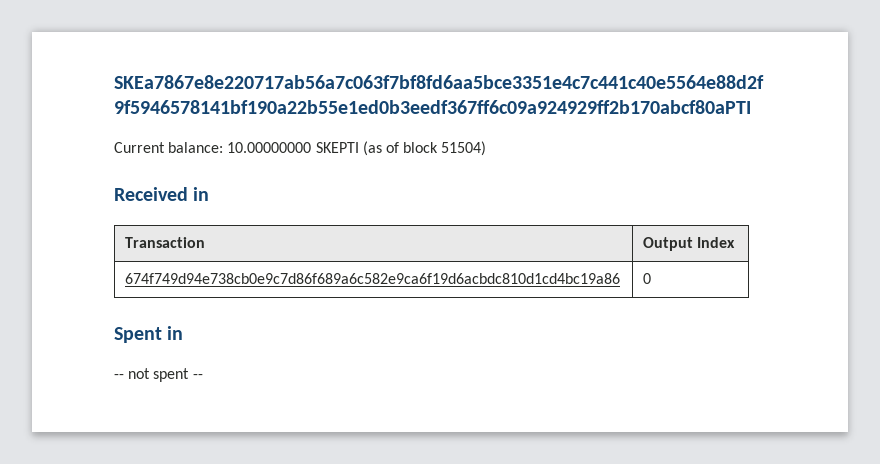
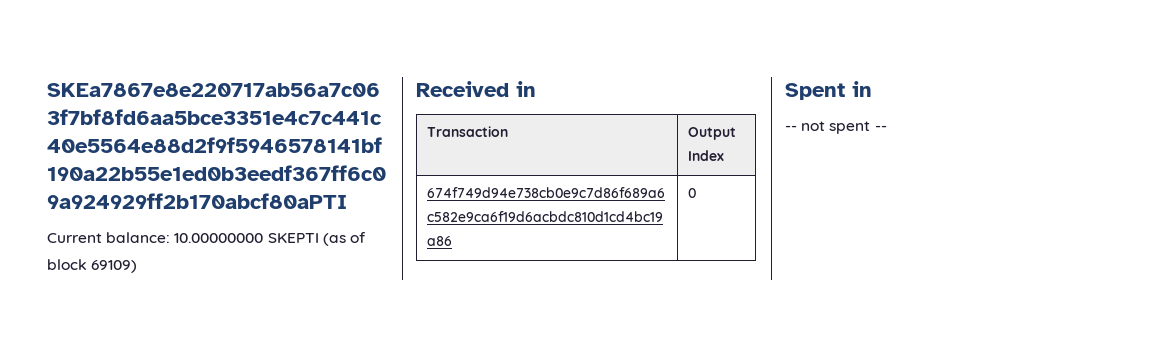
[441,141,487,156] 51504) -> [91,260,138,273] 69109)

